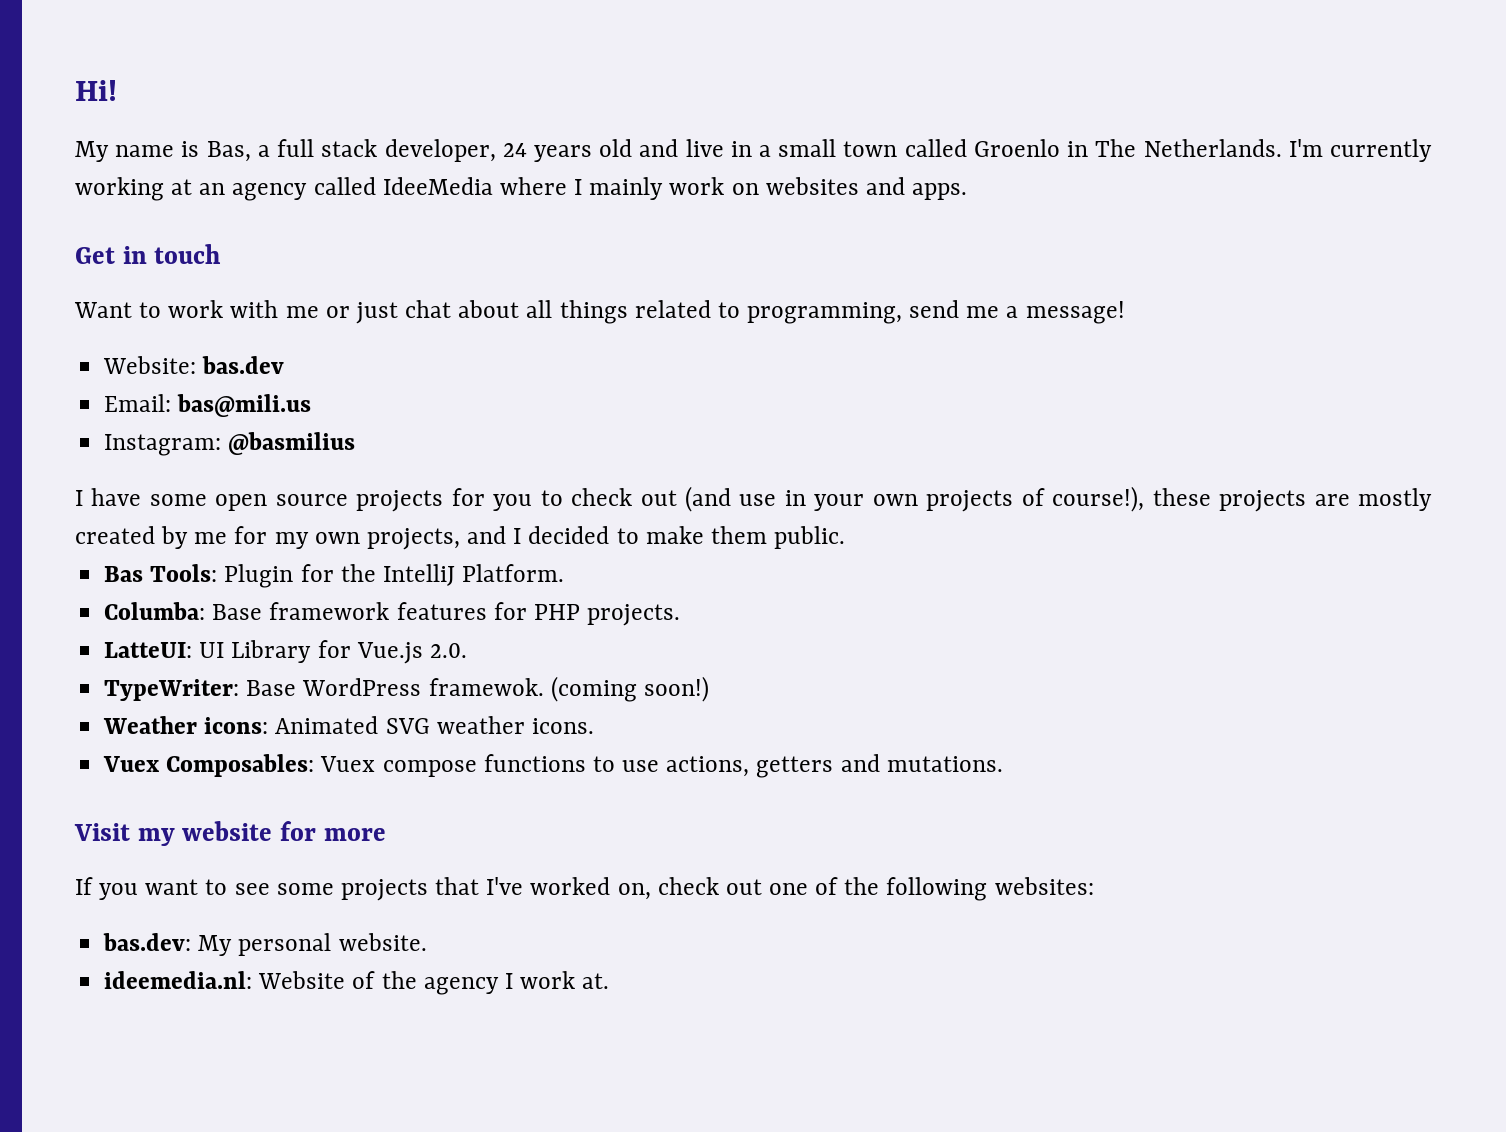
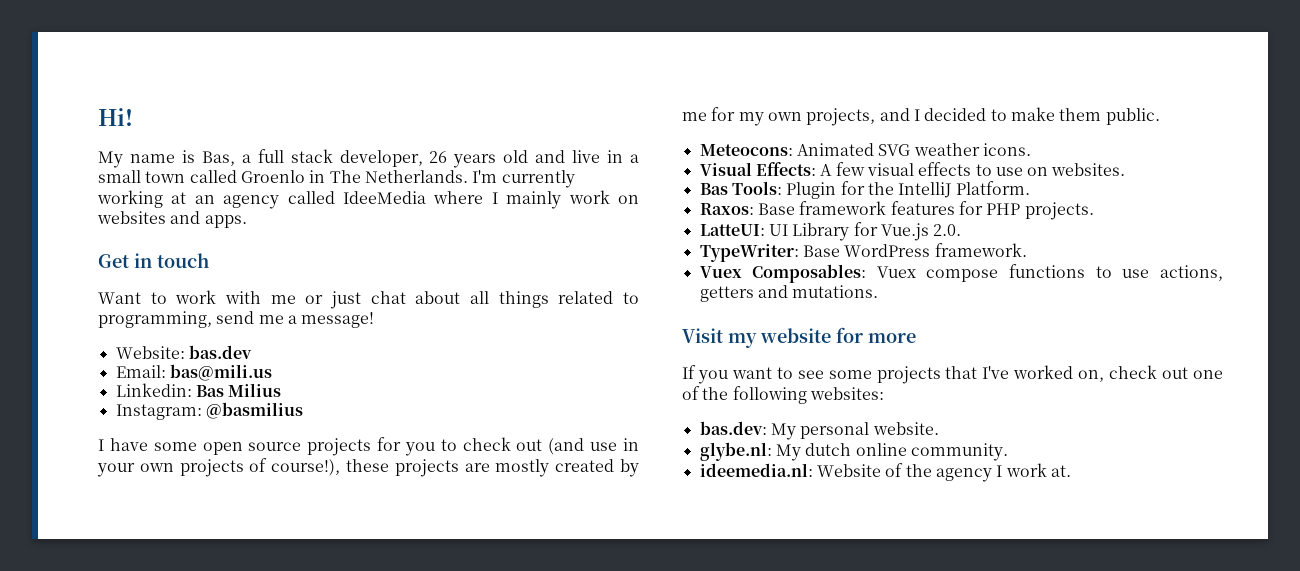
[502,143,527,157] 24 -> [429,151,448,163] 26
(312, 405) none -> [115,383,282,397] // Linkedin: Bas Milius
(846, 537) none -> [699,143,1031,156] [699,162,1126,176] // Meteocons: Animated SVG weather icons. // Visual Effects: A few visual effects to use on websites.
[104,602,206,620] Columba: -> [699,203,754,215] Raxos:
[428,676,709,702] [103,716,594,734] framewok. (coming soon!) // Weather icons: Animated SVG weather icons. -> [934,243,1027,257] framework.
(427, 942) none -> [699,442,1008,461] // glybe.nl: My dutch online community.

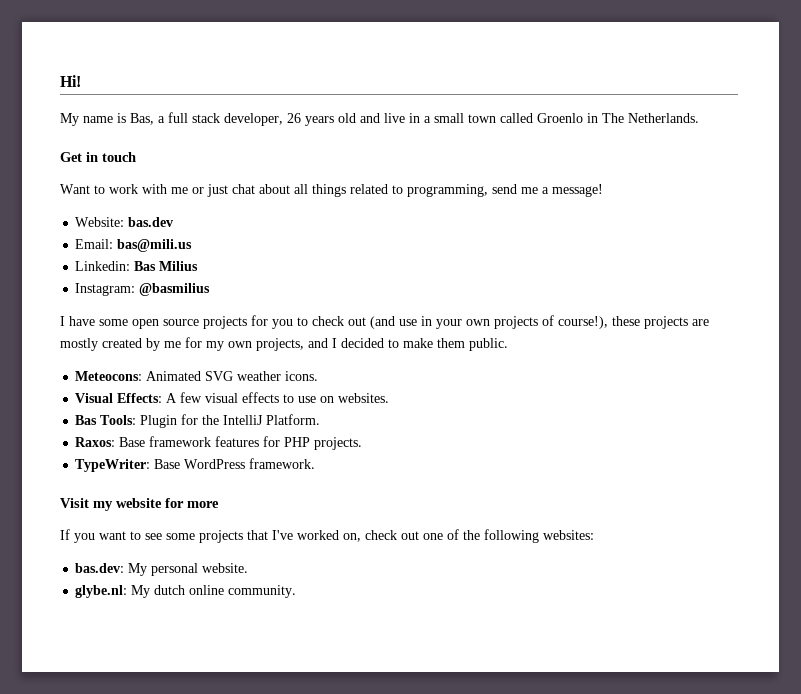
[472,170,575,188] [97,190,639,209] [97,211,247,228] I'm currently working at an agency called IdeeMedia where I mainly work on websites and apps. -> (699, 118) none
[699,222,962,241] [699,243,1027,262] [699,264,1223,283] [699,285,879,302] LatteUI: UI Library for Vue.js 2.0. // TypeWriter: Base WordPress framework. // Vuex Composables: Vuex compose functions to use actions, getters and mutations. -> [75,458,316,472] TypeWriter: Base WordPress framework.
[699,463,1071,482] // ideemedia.nl: Website of the agency I work at. -> (297, 591) none

